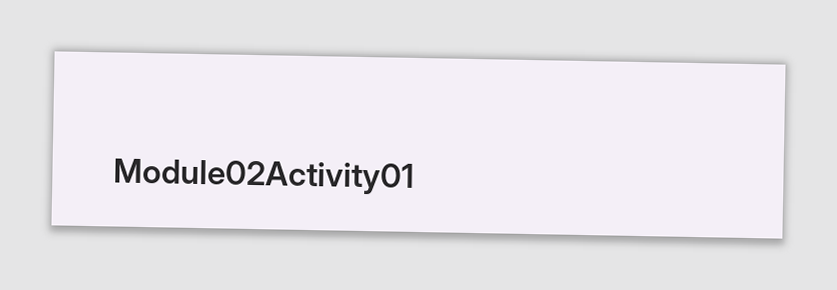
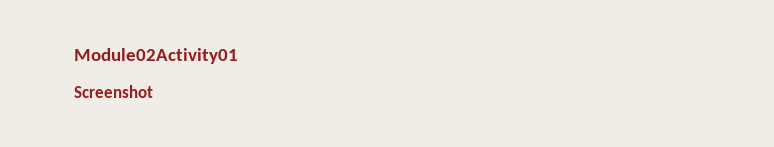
(414, 176) none -> [74,85,153,98] // Screenshot

